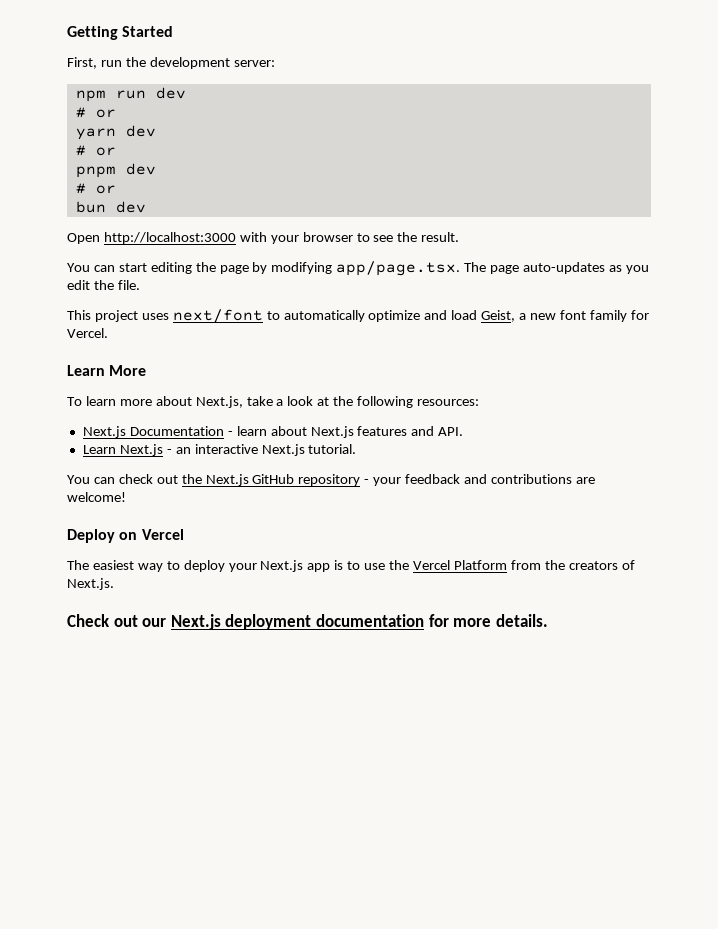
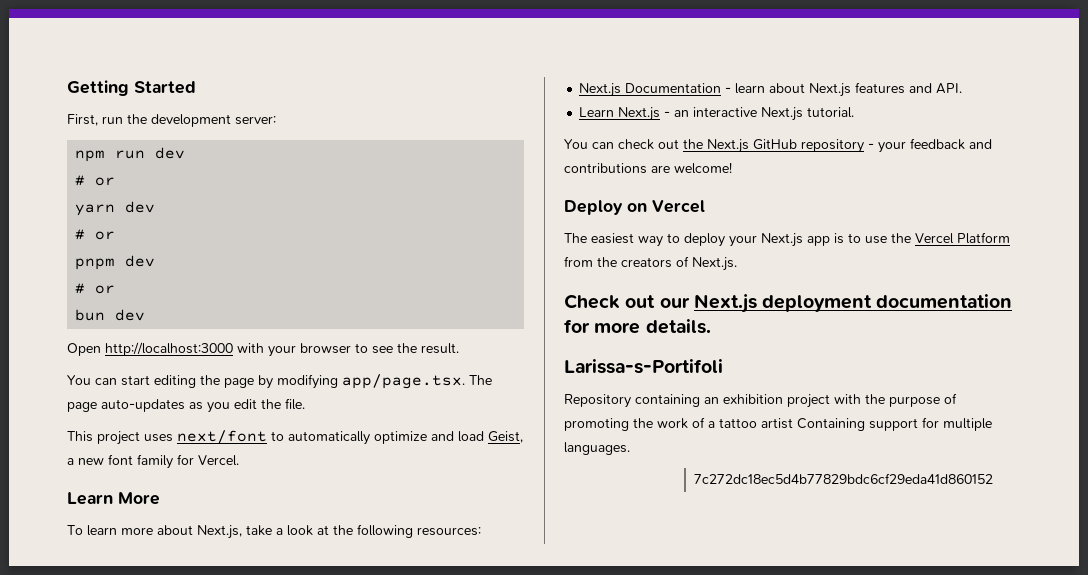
(548, 620) none -> [564,359,723,374] [564,393,957,408] [564,417,992,431] [564,442,630,455] [693,473,993,484] // Larissa-s-Portifoli // Repository containing an exhibition project with the purpose of promoting the work of a tattoo artist Containing support for multiple languages. // 7c272dc18ec5d4b77829bdc6cf29eda41d860152

